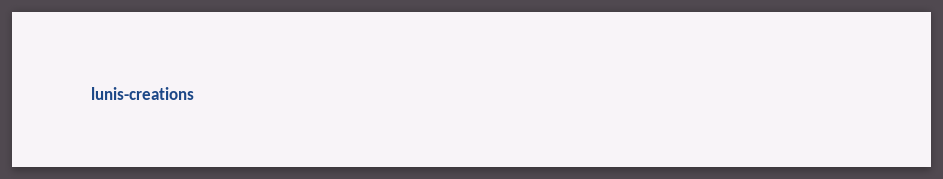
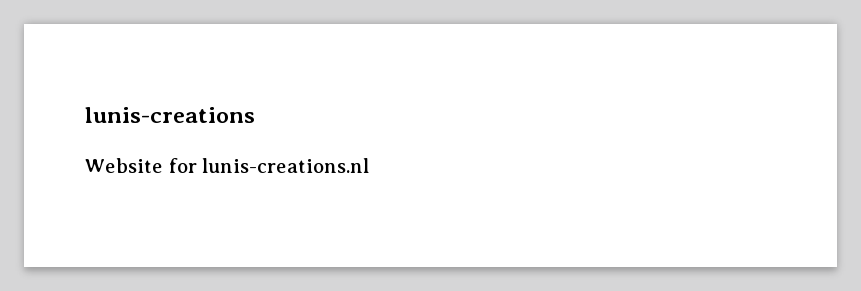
(194, 93) none -> [85,158,370,173] // Website for lunis-creations.nl

